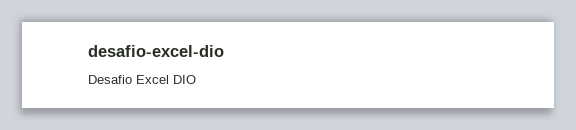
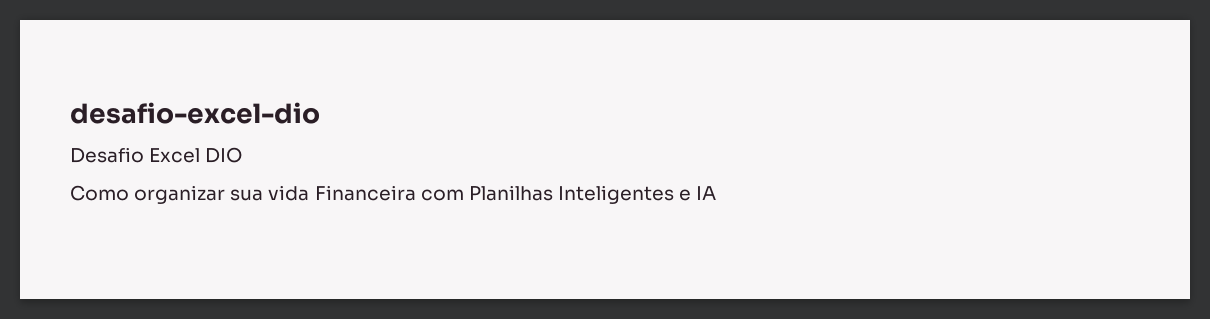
(196, 79) none -> [70,185,717,204] // Como organizar sua vida Financeira com Planilhas Inteligentes e IA

